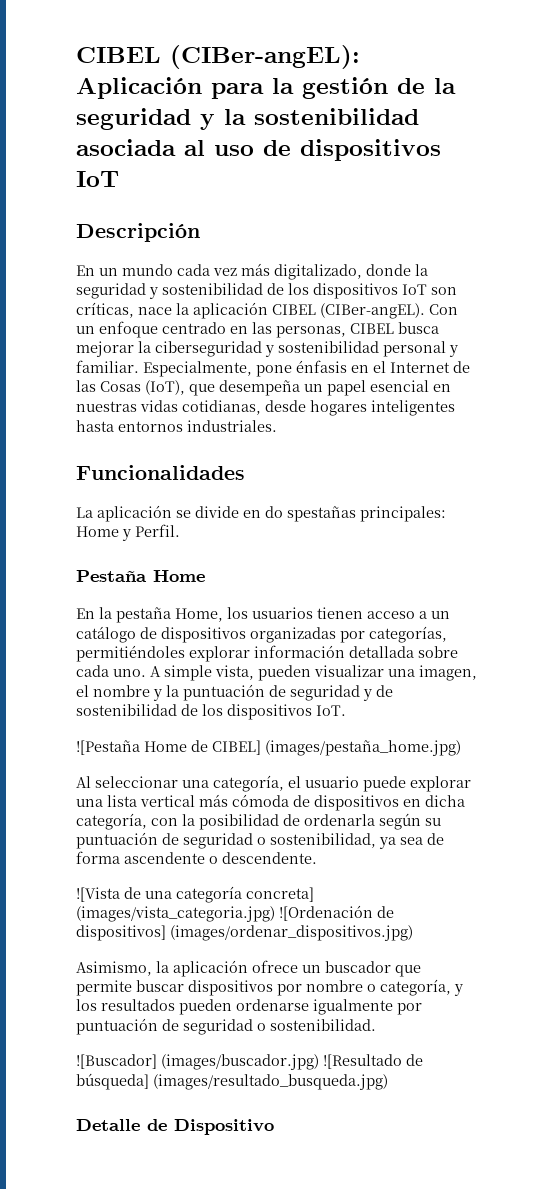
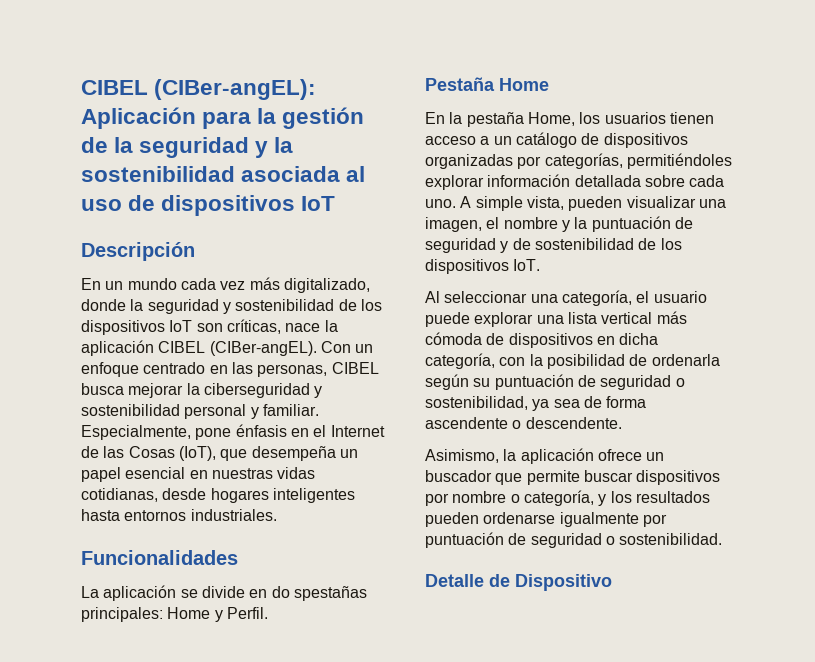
[76,740,461,756] // ![Pestaña Home de CIBEL] (images/pestaña_home.jpg) -> (541, 265) none
[76,886,314,903] [76,905,394,922] [76,925,413,941] // ![Vista de una categoría concreta] (images/vista_categoria.jpg) ![Ordenación de dispositivos] (images/ordenar_dispositivos.jpg) -> (622, 423) none
[76,1054,423,1070] [76,1073,388,1090] // ![Buscador] (images/buscador.jpg) ![Resultado de búsqueda] (images/resultado_busqueda.jpg) -> (723, 539) none

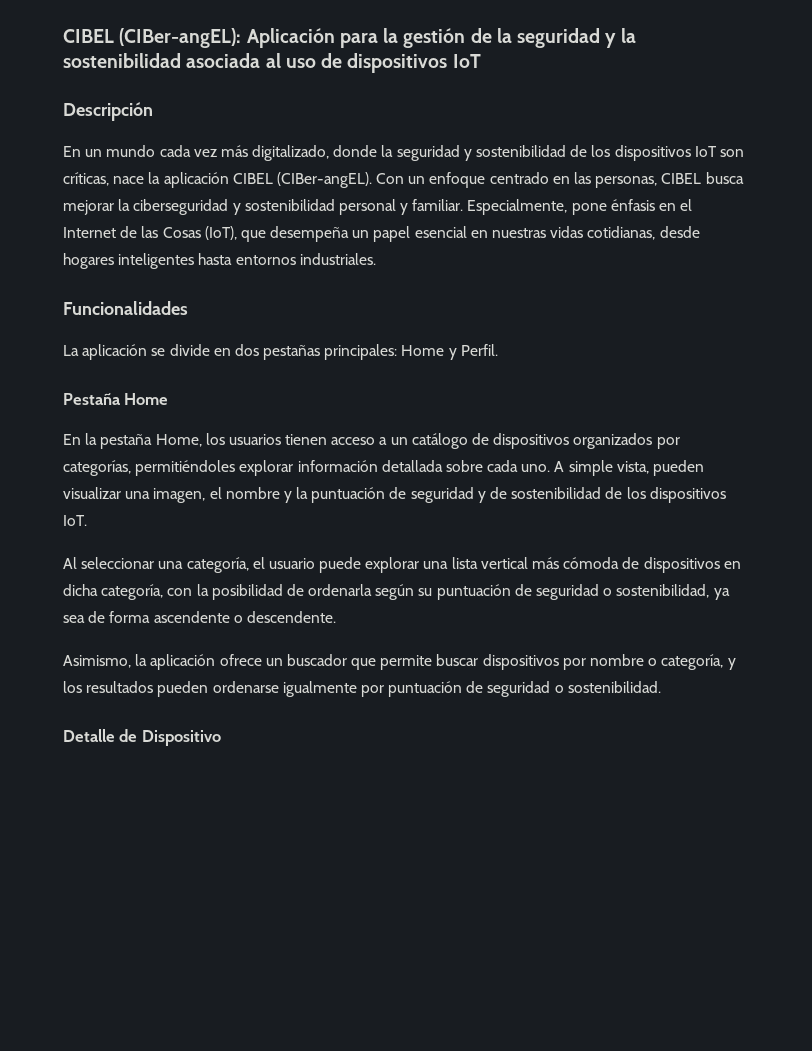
[271,586,367,601] do spestañas -> [234,344,321,360] dos pestañas
[425,154,513,169] organizadas -> [573,433,653,449] organizados

